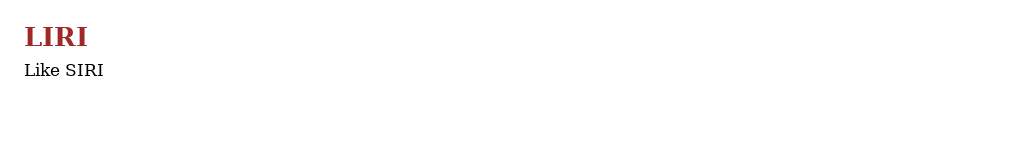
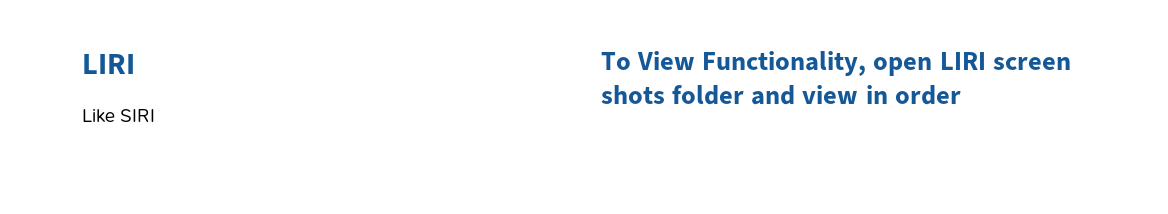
(104, 70) none -> [601,51,1071,76] [601,85,961,105] // To View Functionality, open LIRI screen shots folder and view in order

